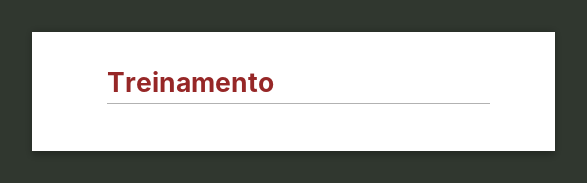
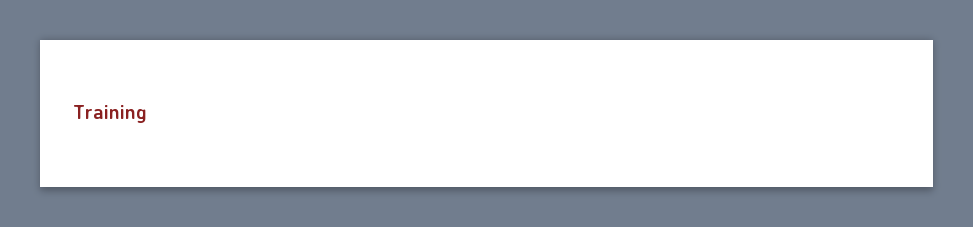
[107,71,274,92] Treinamento -> [73,105,147,123] Training

